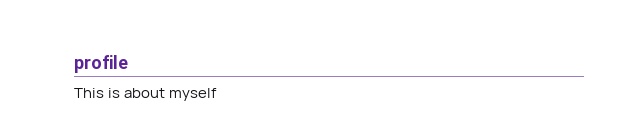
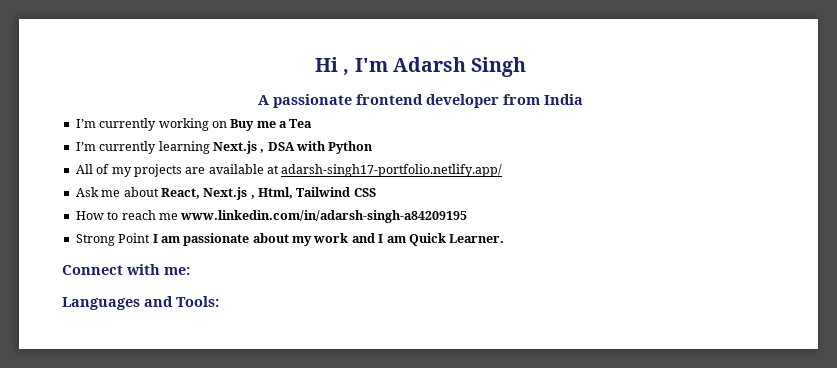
[74,55,128,73] [74,88,218,101] profile // This is about myself -> [314,57,527,77] [258,94,583,108] [75,118,313,131] [75,141,374,154] [75,164,503,177] [75,187,376,200] [75,210,468,223] [75,233,505,246] [62,264,190,275] [62,296,219,310] Hi , I'm Adarsh Singh // A passionate frontend developer from India // I’m currently working on Buy me a Tea // I’m currently learning Next.js , DSA with Python // All of my projects are available at adarsh-singh17-portfolio.netlify.app/ // Ask me about React, Next.js , Html, Tailwind CSS // How to reach me www.linkedin.com/in/adarsh-singh-a84209195 // Strong Point I am passionate about my work and I am Quick Learner. // Connect with me: // Languages and Tools:

